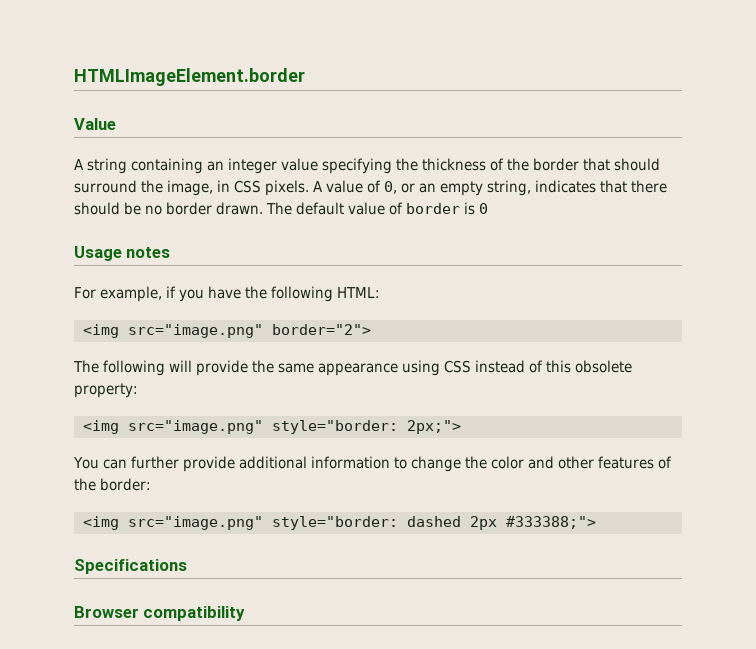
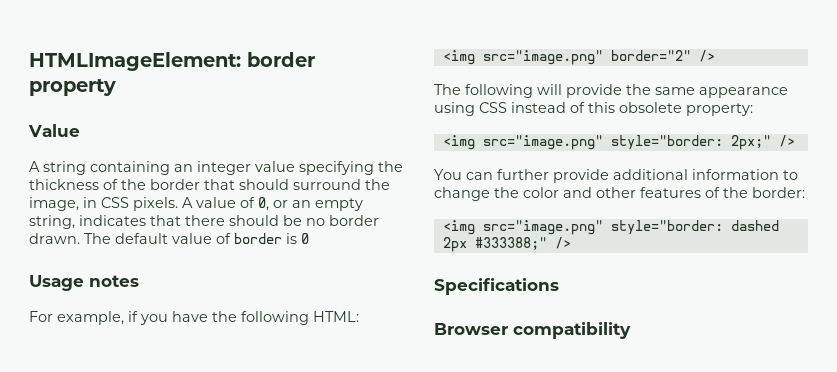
[74,68,305,86] HTMLImageElement.border -> [29,52,315,71] [29,79,116,96] HTMLImageElement: border property
[271,324,371,335] border="2"> -> [610,50,715,62] border="2" />
[406,420,461,434] 2px;"> -> [730,135,795,150] 2px;" />
[505,516,596,529] #333388;"> -> [474,237,571,250] #333388;" />

